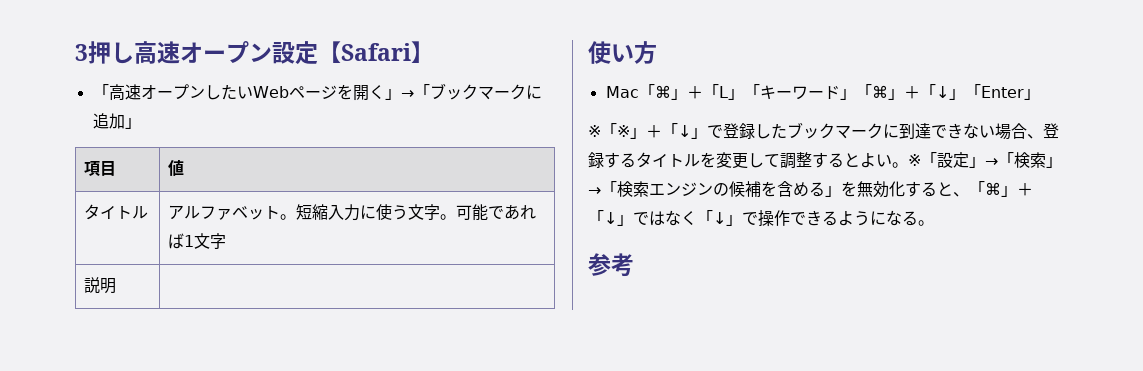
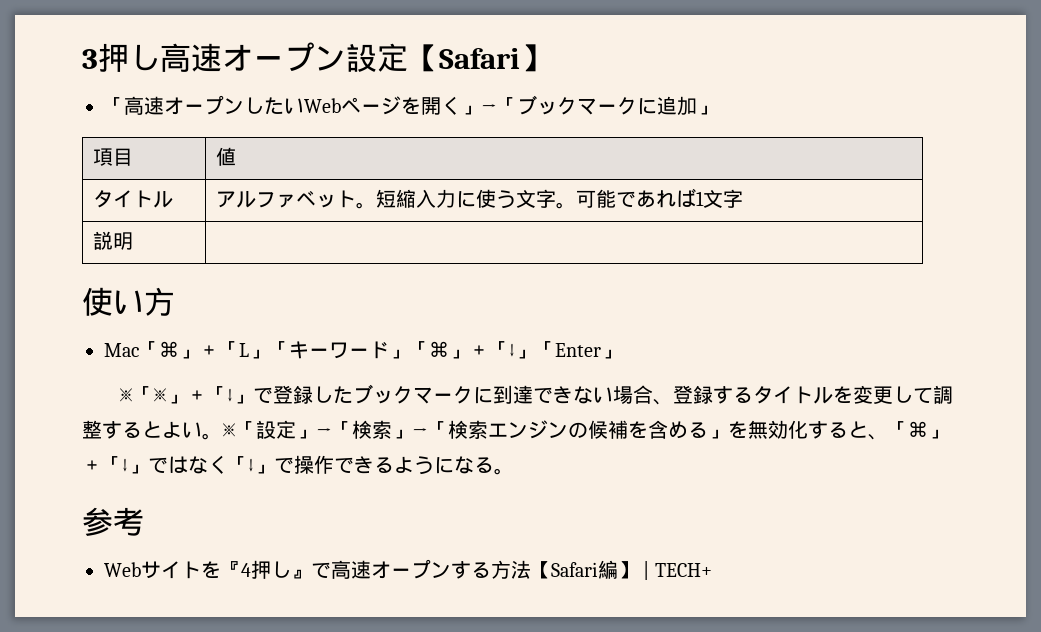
(634, 265) none -> [104,559,712,580] // Webサイトを『4押し』で高速オープンする方法【Safari編】 | TECH+

